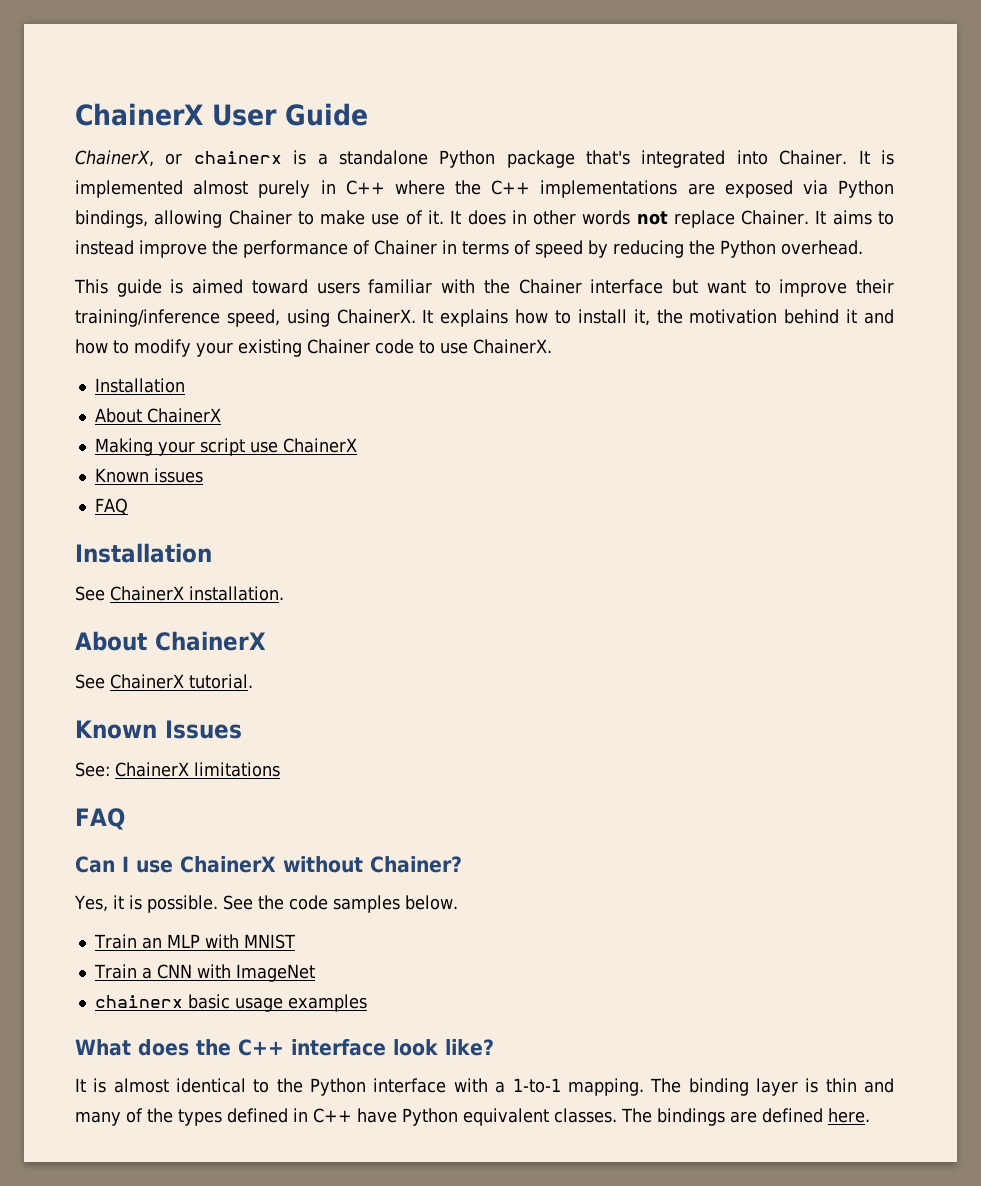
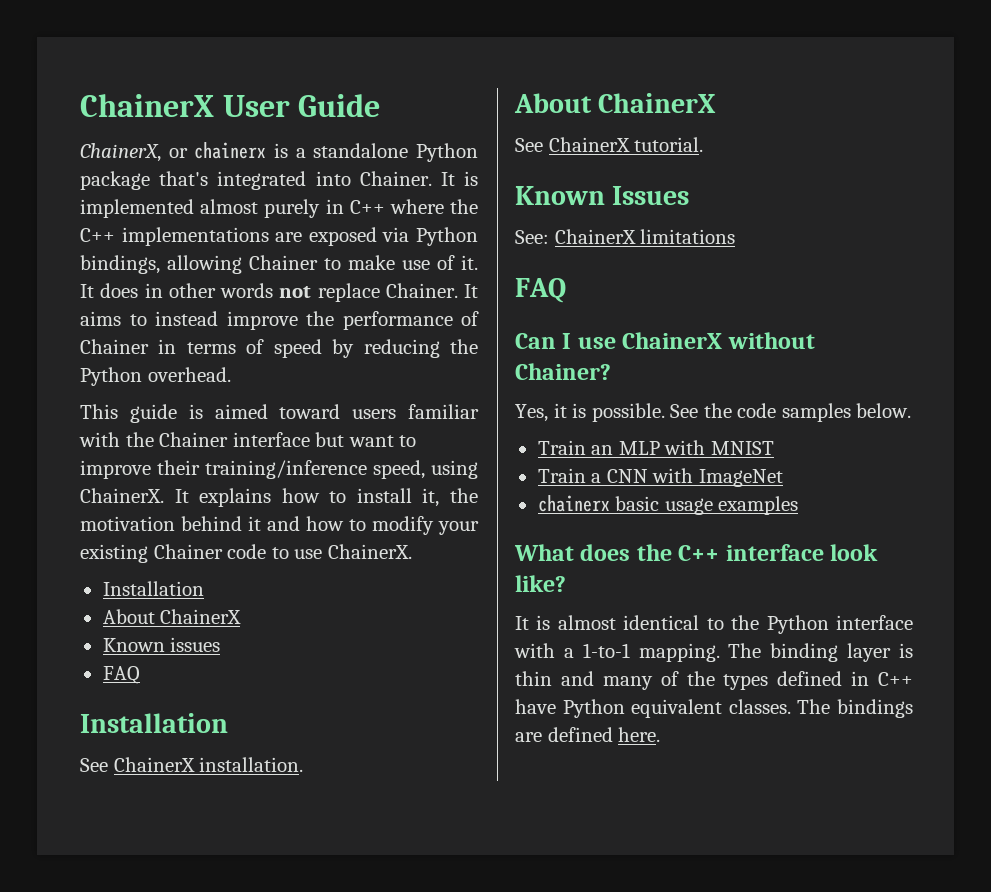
[94,438,357,456] // Making your script use ChainerX -> (242, 616) none

